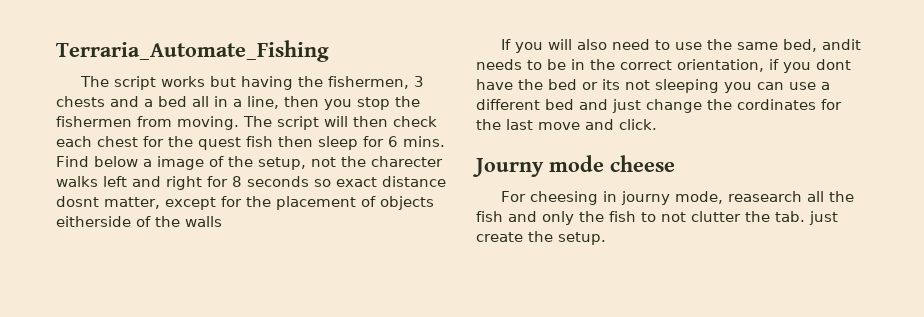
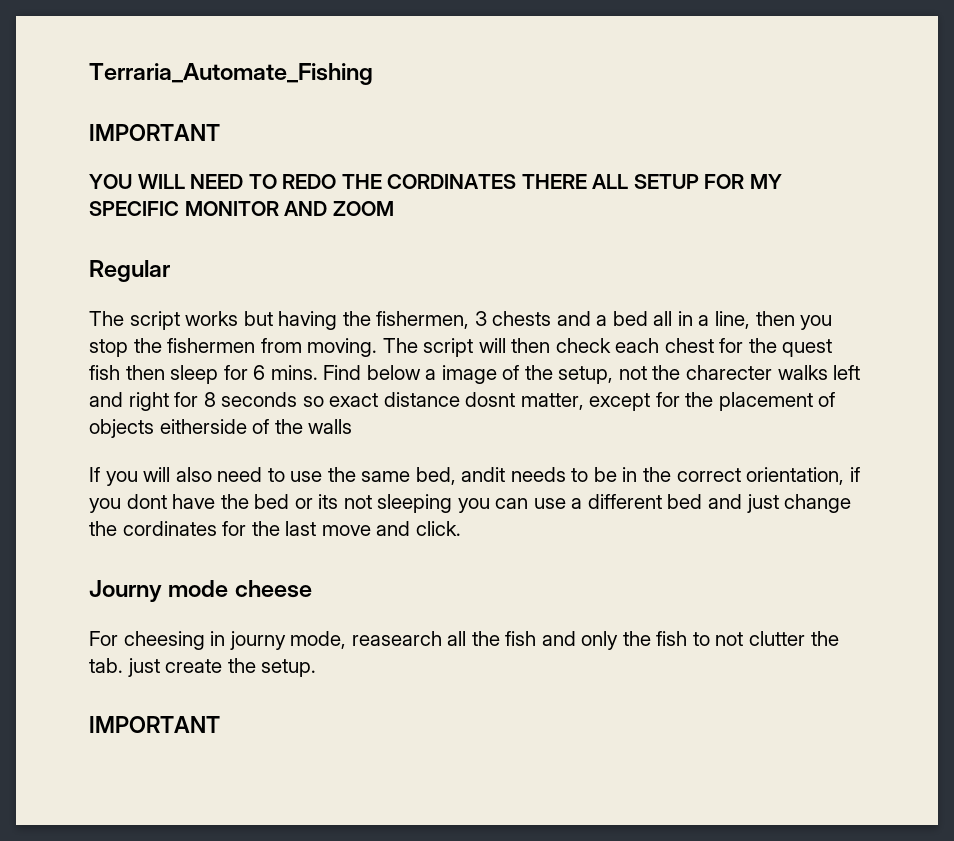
(329, 51) none -> [89,124,220,141] [89,174,782,189] [89,201,394,216] [89,260,170,282] // IMPORTANT // YOU WILL NEED TO REDO THE CORDINATES THERE ALL SETUP FOR MY SPECIFIC MONITOR AND ZOOM // Regular
(606, 238) none -> [89,716,220,733] // IMPORTANT

